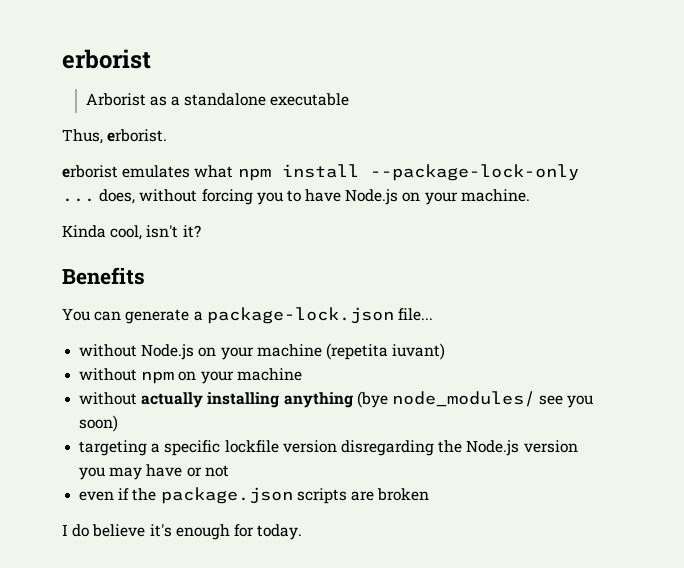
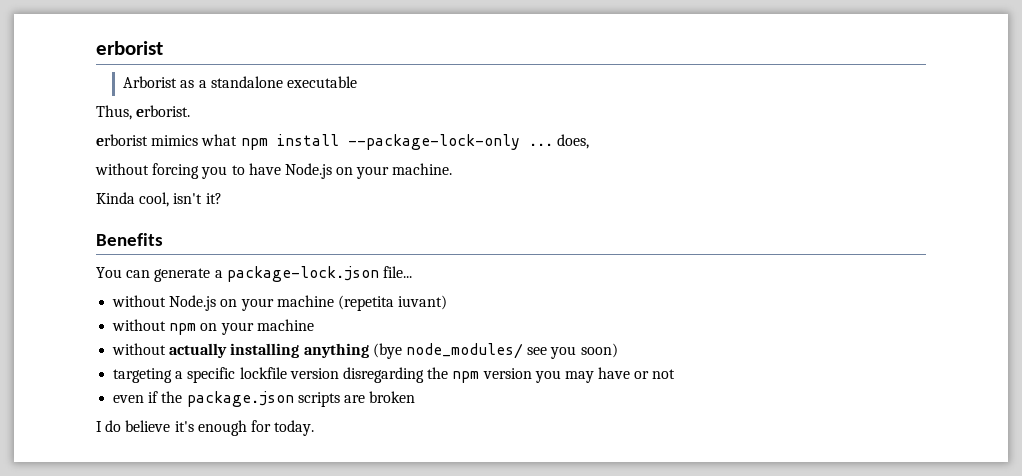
[122,165,191,178] emulates -> [151,135,199,146] mimics
(136, 196) none -> (589, 141) //
[466,440,520,456] Node.js -> [452,371,480,383] npm

